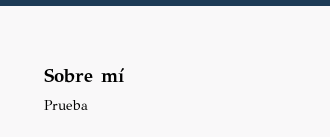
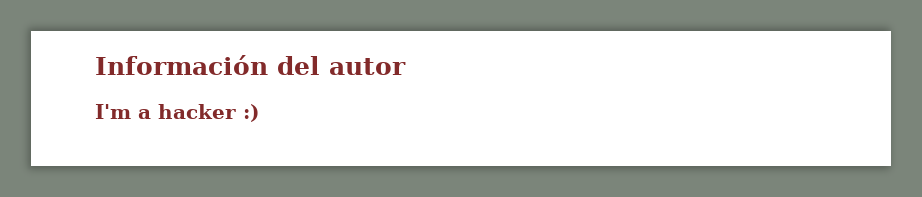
[44,68,124,83] [44,100,88,110] Sobre mí // Prueba -> [95,55,406,75] [95,104,259,122] Información del autor // I'm a hacker :)

